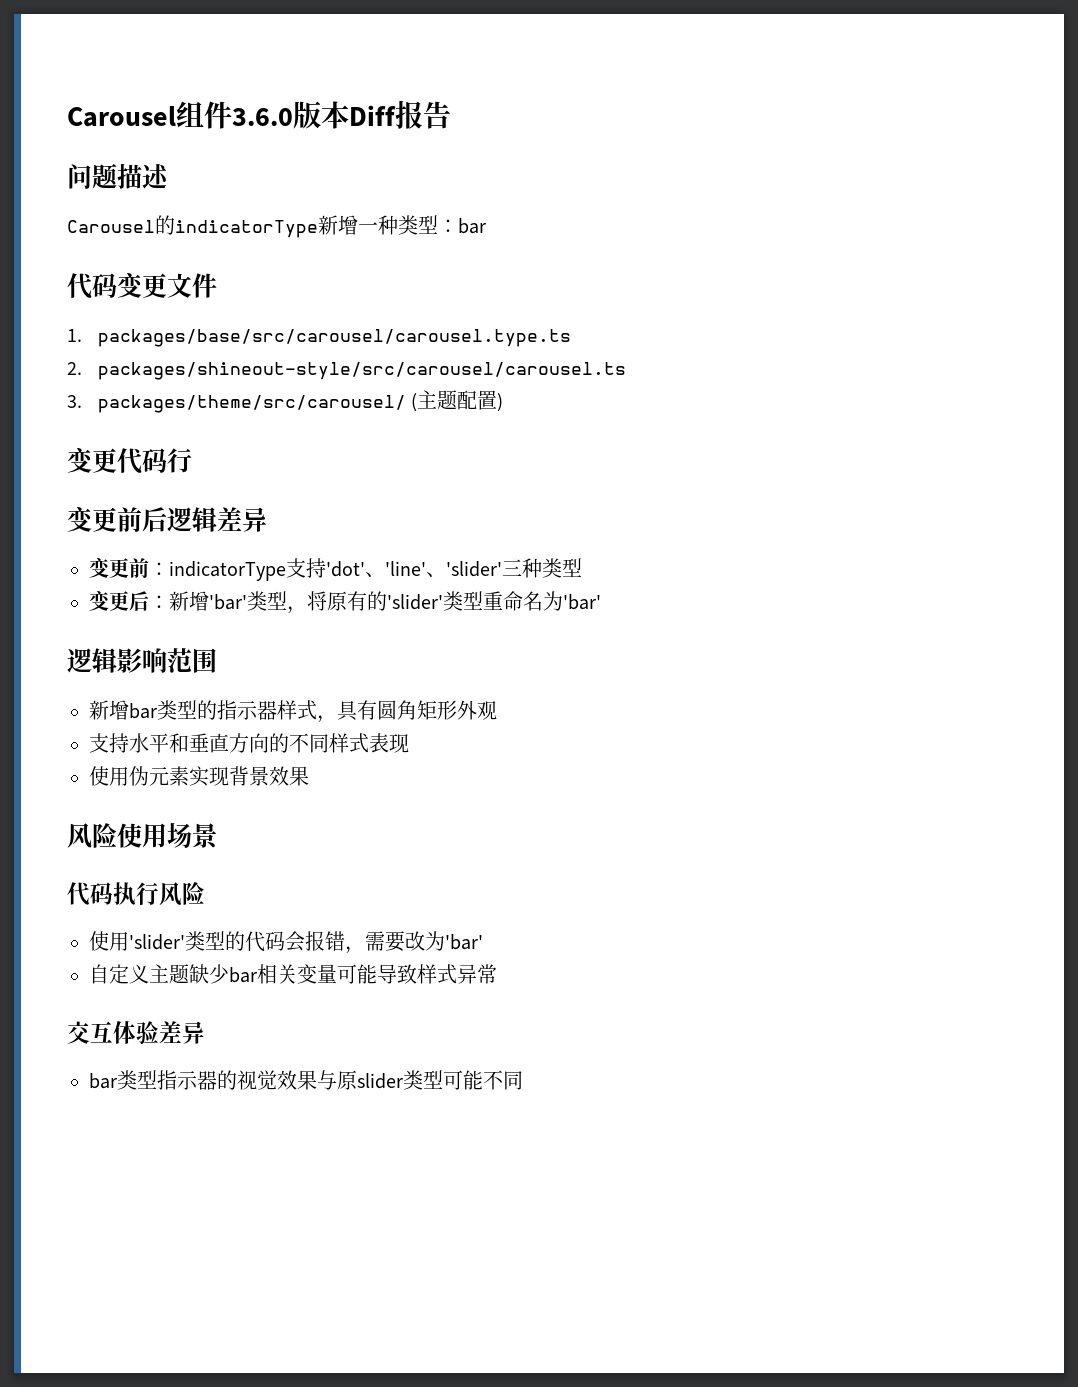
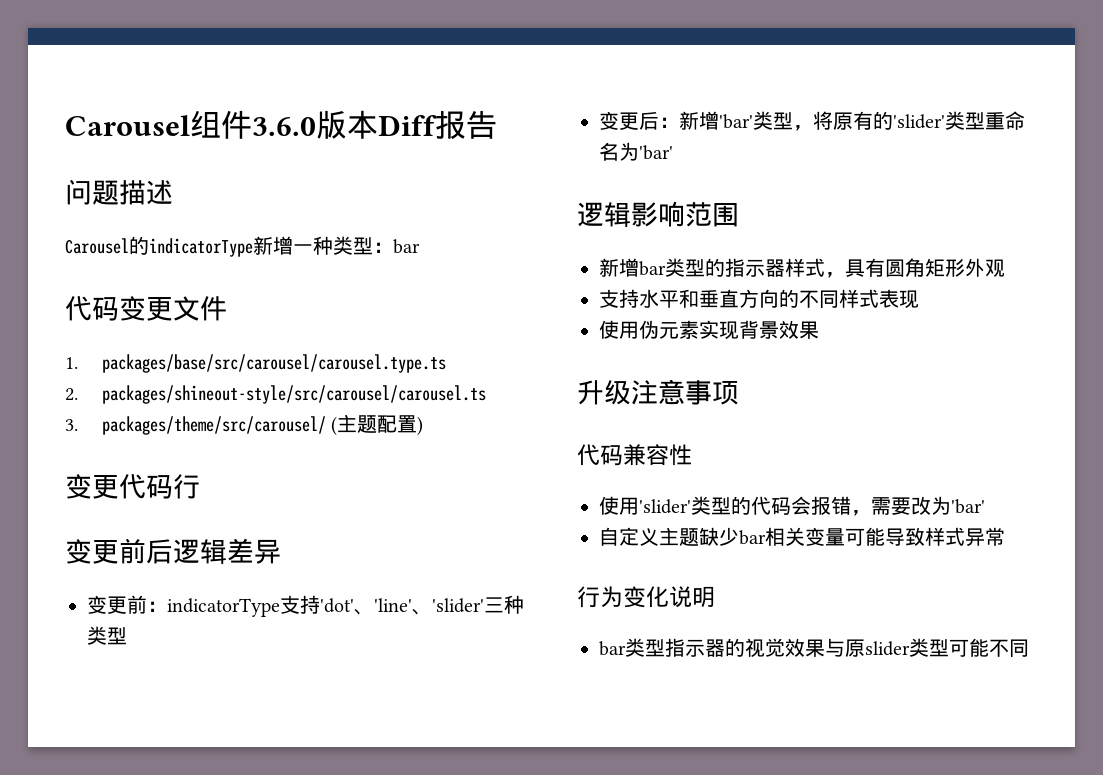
[67,823,218,849] [67,882,205,906] 风险使用场景 // 代码执行风险 -> [577,379,739,405] [577,444,692,466] 升级注意事项 // 代码兼容性
[67,1021,205,1044] 交互体验差异 -> [577,586,715,608] 行为变化说明

